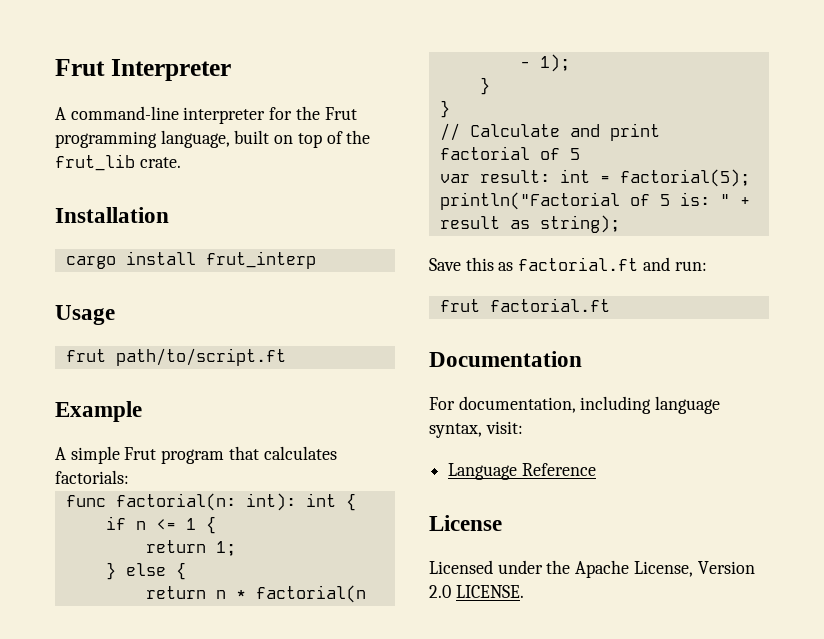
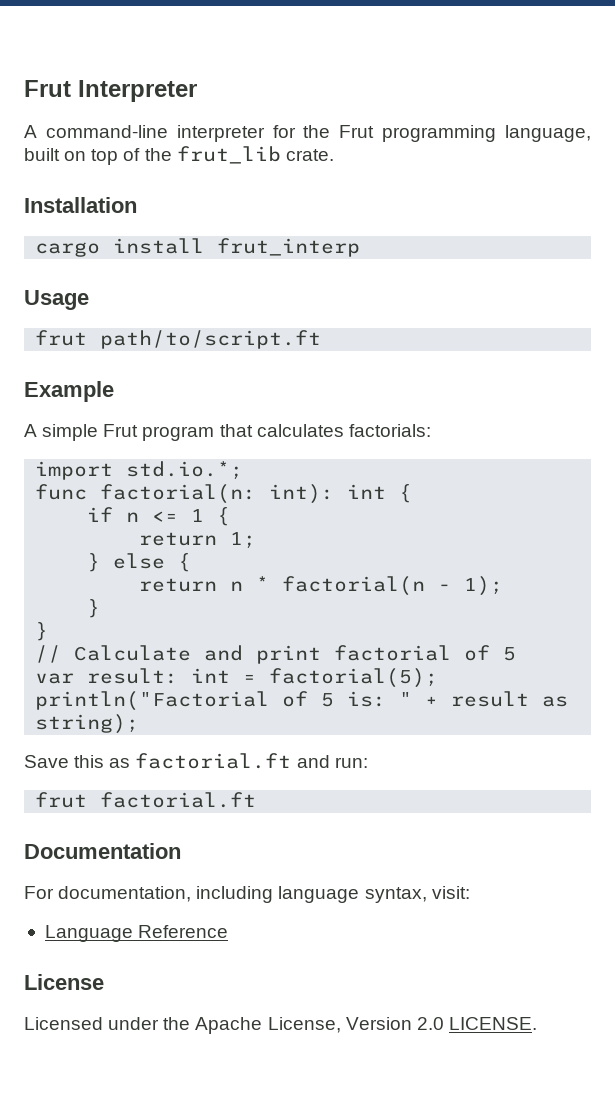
(129, 477) none -> [35,461,244,480] // import std.io.*;

